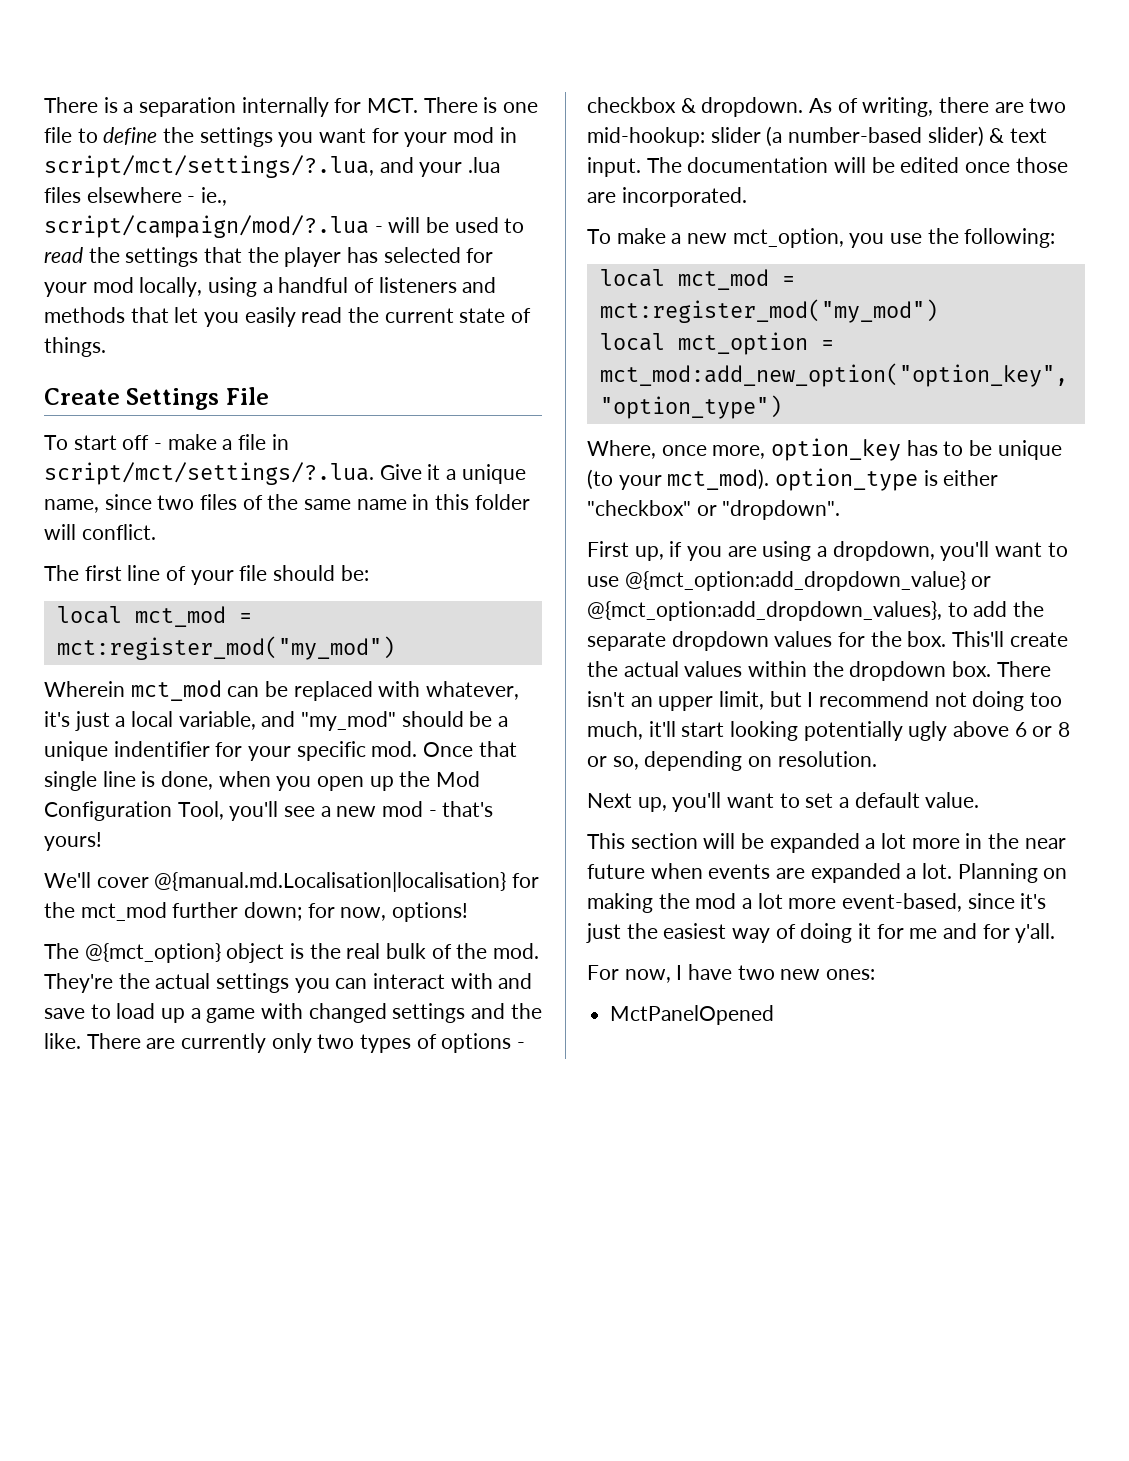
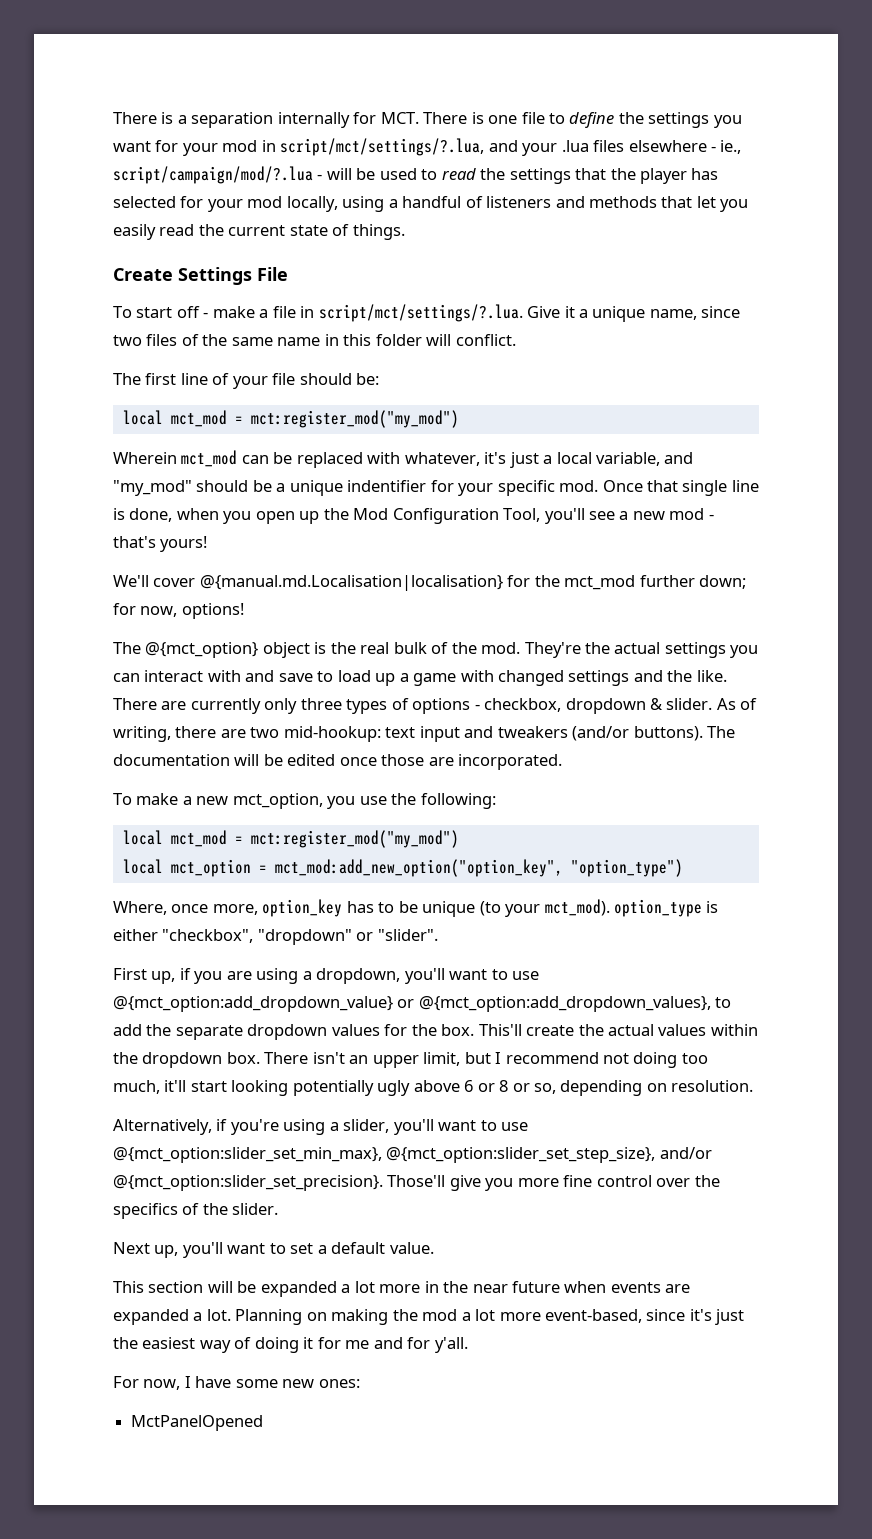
[317,1034,355,1049] two -> [300,698,342,710] three
[587,97,804,117] checkbox & dropdown. -> [484,698,713,714] checkbox, dropdown & slider.
[710,126,1048,147] [587,157,641,177] slider (a number-based slider) & text input. -> [385,726,703,742] text input and tweakers (and/or buttons).
[587,500,841,520] "checkbox" or "dropdown". -> [162,929,438,945] "checkbox", "dropdown" or "slider".
(877, 759) none -> [113,1119,529,1135] [113,1147,712,1163] [113,1175,720,1191] [113,1203,279,1219] // Alternatively, if you're using a slider, you'll want to use @{mct_option:slider_set_min_max}, @{mct_option:slider_set_step_size}, and/or @{mct_option:slider_set_precision}. Those'll give you more fine control over the specifics of the slider.
[737,965,775,980] two -> [235,1379,278,1388] some

